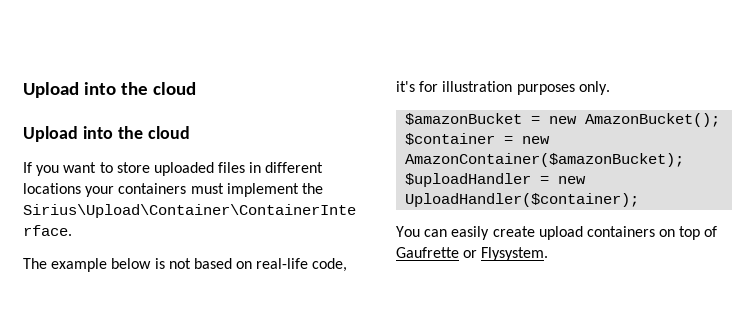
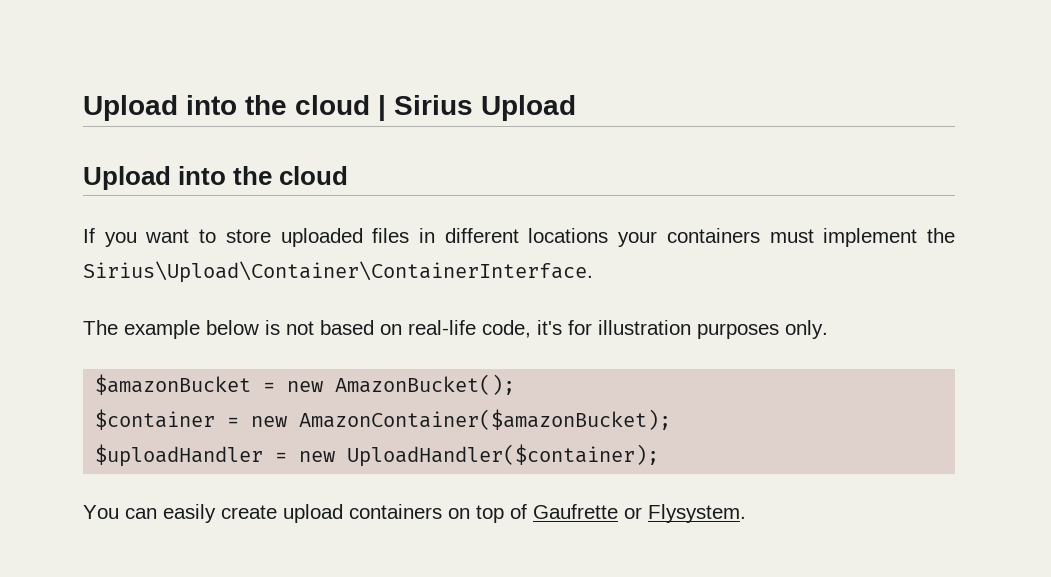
[23,82,197,98] Upload into the cloud -> [83,95,576,121] Upload into the cloud | Sirius Upload

